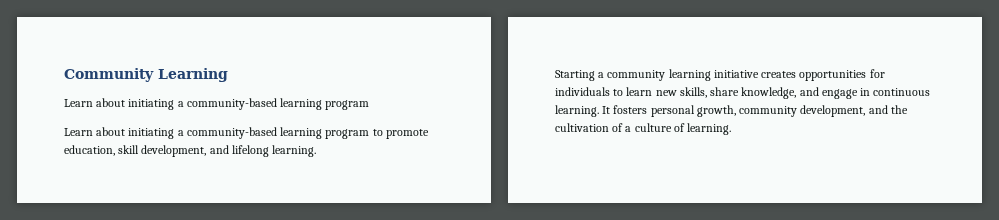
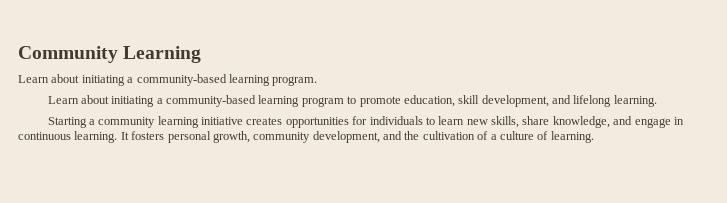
[325,100,370,110] program -> [272,76,318,86] program.

